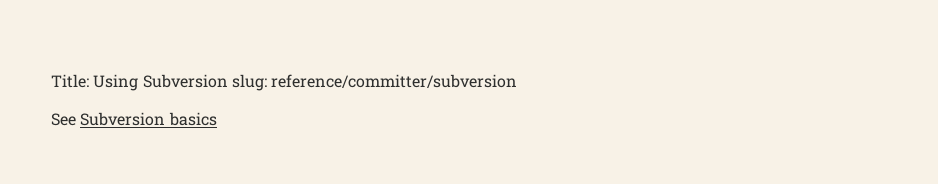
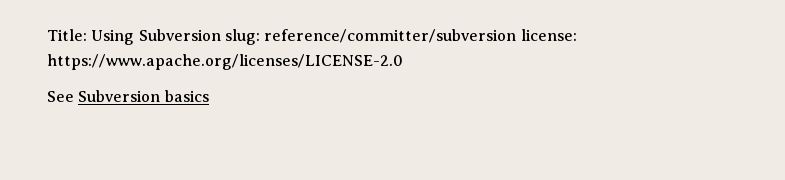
(518, 81) none -> [520,29,577,41] [47,54,403,70] license: https://www.apache.org/licenses/LICENSE-2.0

